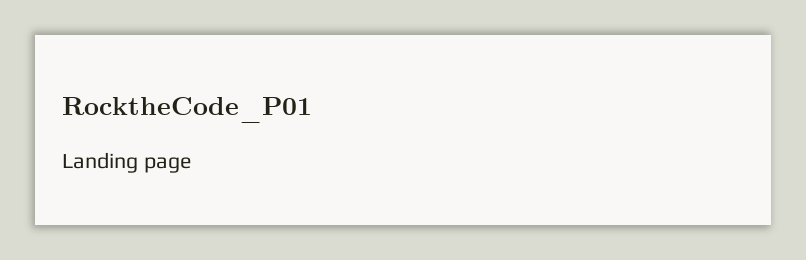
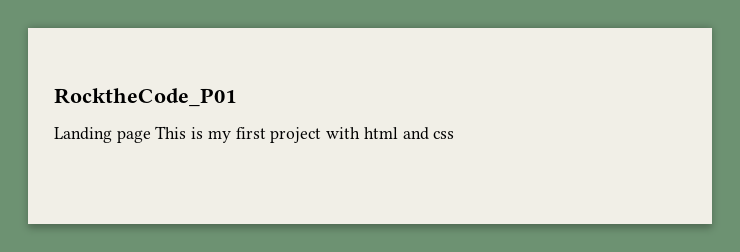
(192, 165) none -> [155,126,455,143] This is my first project with html and css

